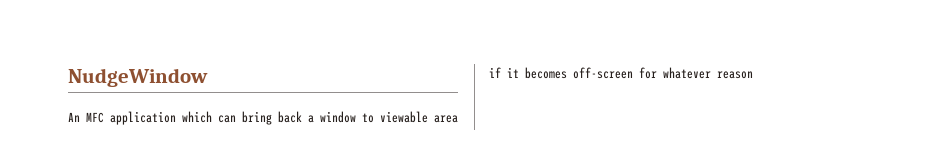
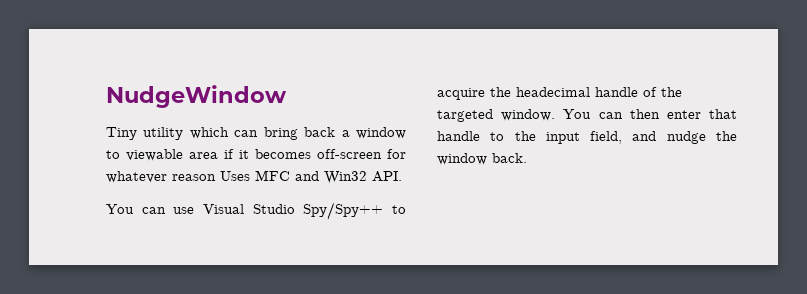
[68,111,176,125] An MFC application -> [106,127,184,140] Tiny utility
(753, 75) none -> [220,170,402,184] [106,202,406,220] [437,87,682,100] [437,109,737,122] [437,131,737,144] [437,153,527,165] Uses MFC and Win32 API. // You can use Visual Studio Spy/Spy++ to acquire the headecimal handle of the targeted window. You can then enter that handle to the input field, and nudge the window back.

